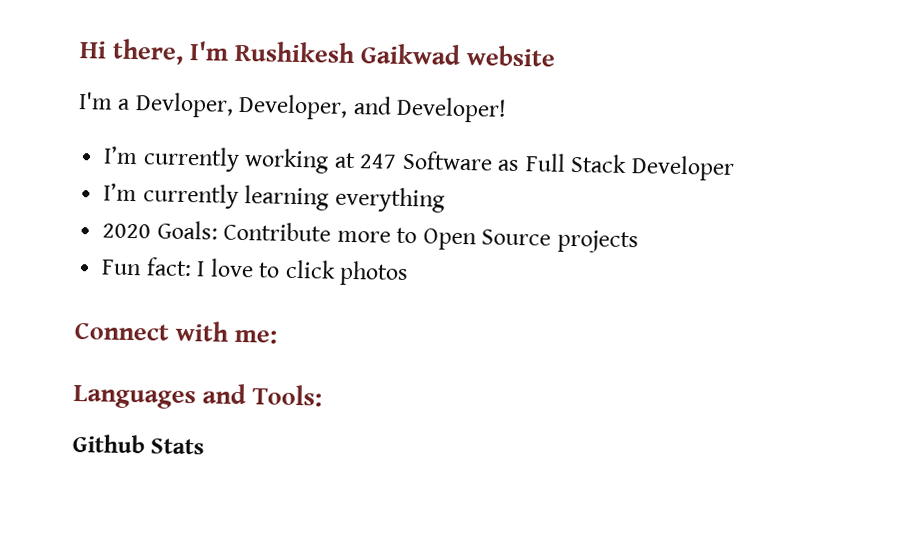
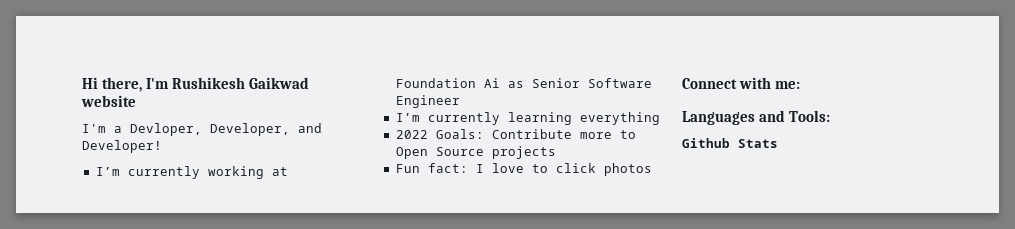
[359,150,735,181] 247 Software as Full Stack Developer -> [395,78,652,88] [395,95,460,108] Foundation Ai as Senior Software Engineer
[102,223,152,239] 2020 -> [395,130,428,139] 2022

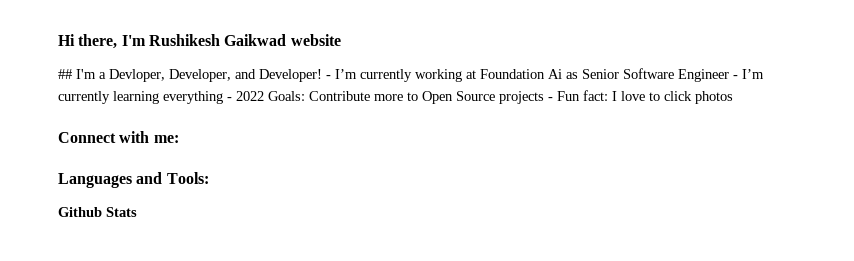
(136, 101) none -> [58,69,72,79] ##
(162, 146) // -> [326,75,331,79] -
(460, 101) // -> [733,75,738,79] -
(660, 118) // -> [227,97,232,101] -
(556, 152) // -> [548,97,553,101] -

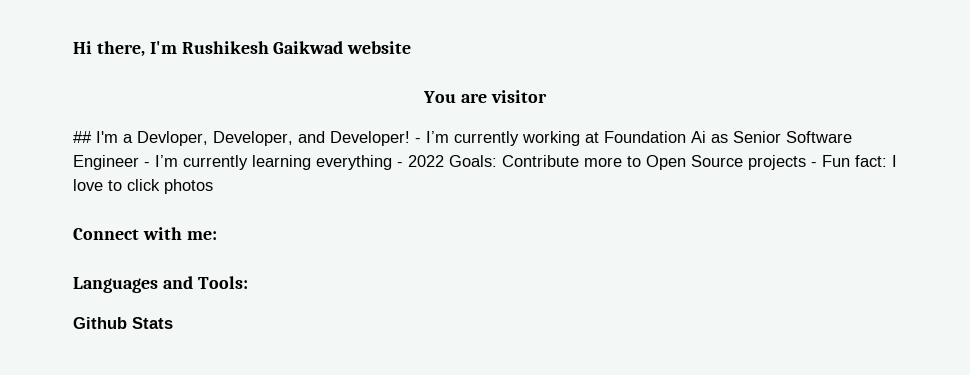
(341, 40) none -> [423,90,547,103] // You are visitor

